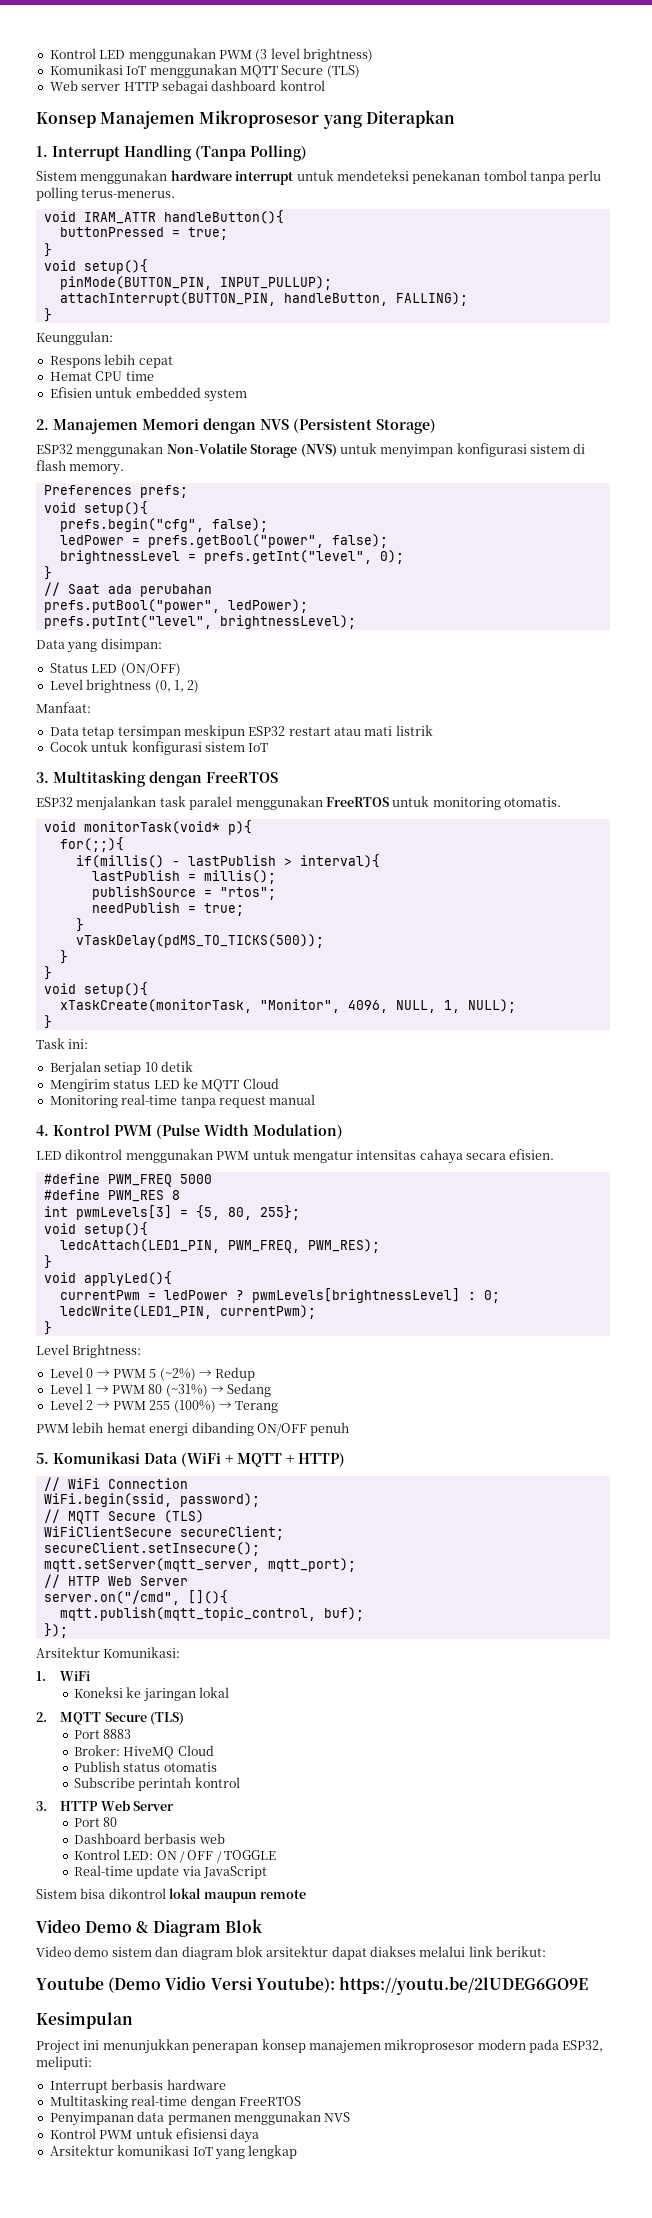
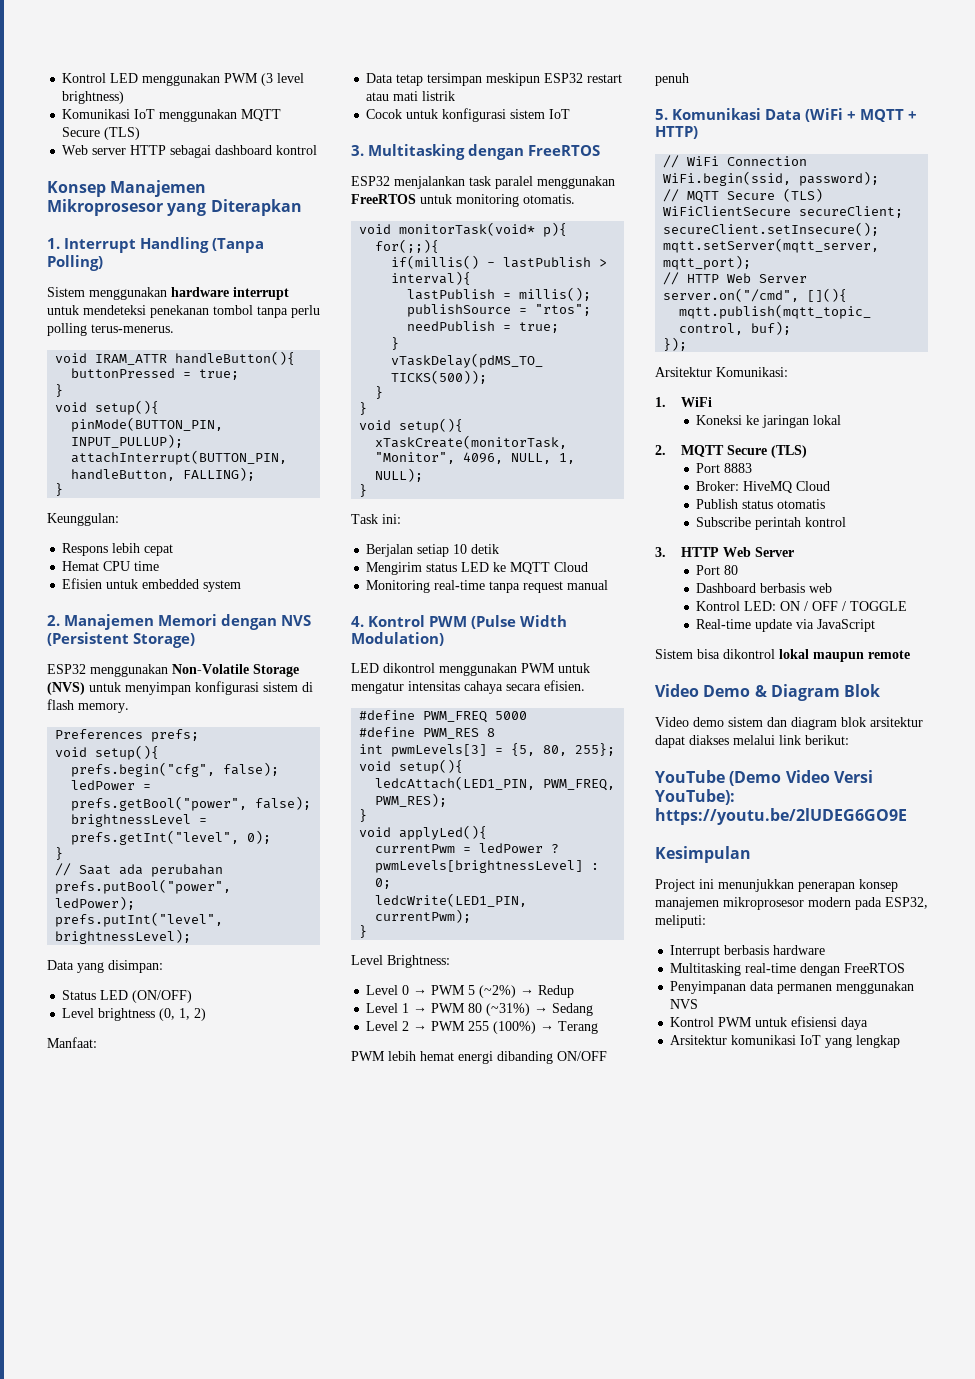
[36,1976,335,1993] Youtube (Demo Vidio Versi Youtube): -> [655,770,873,786] [655,789,735,805] YouTube (Demo Video Versi YouTube):

